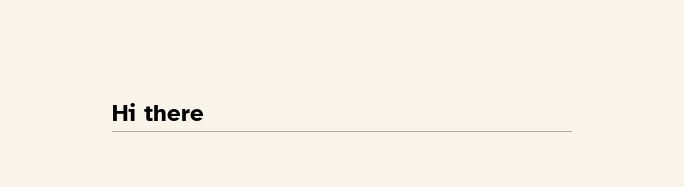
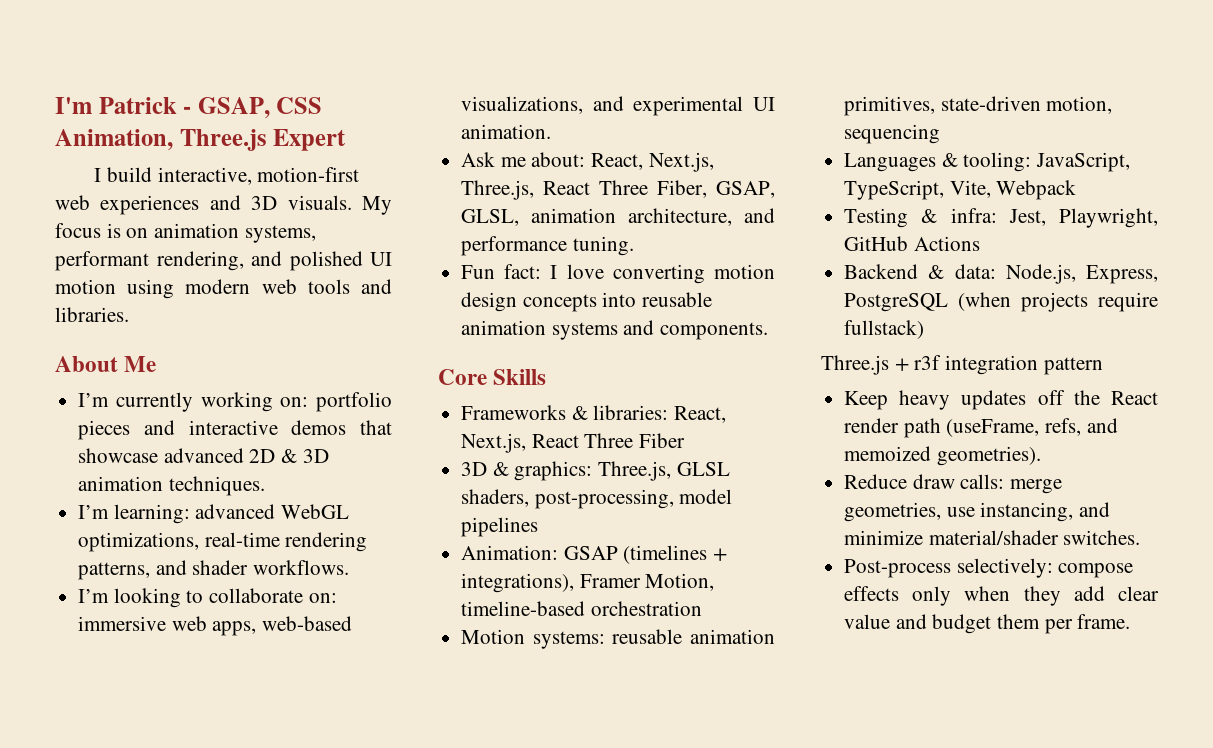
[112,103,204,121] Hi there -> [55,97,323,119] [55,129,347,151] [94,167,360,185] [55,195,392,215] [55,223,316,243] [55,251,392,271] [55,279,392,299] [55,307,129,322] [55,356,157,372] [78,392,392,412] [78,420,392,440] [78,448,329,463] [78,476,265,496] [78,504,350,524] [78,532,368,552] [78,560,350,580] [78,588,337,608] [78,616,353,636] [461,96,775,116] [461,124,552,139] [461,152,714,172] [461,180,775,200] [461,208,775,226] [461,236,634,256] [461,264,775,284] [461,292,713,312] [461,320,769,340] [438,369,547,385] [461,405,727,423] [461,433,686,453] [461,461,730,481] [461,489,733,509] [461,517,539,537] [461,545,728,564] [461,573,715,593] [461,601,702,616] [461,629,775,649] [844,96,1113,116] [844,124,941,144] [844,152,1131,172] [844,180,1077,200] [844,208,1158,228] [844,236,980,251] [844,264,1158,284] [844,292,1158,312] [844,320,925,339] [821,355,1103,375] [844,390,1158,410] [844,418,1118,438] [844,446,1041,466] [844,474,1063,494] [844,502,1111,522] [844,530,1141,545] [844,558,1134,578] [844,586,1159,606] [844,614,1131,634] I'm Patrick - GSAP, CSS Animation, Three.js Expert // I build interactive, motion-first web experiences and 3D visuals. My focus is on animation systems, performant rendering, and polished UI motion using modern web tools and libraries. // About Me // I’m currently working on: portfolio pieces and interactive demos that showcase advanced 2D & 3D animation techniques. // I’m learning: advanced WebGL optimizations, real-time rendering patterns, and shader workflows. // I’m looking to collaborate on: immersive web apps, web-based visualizations, and experimental UI animation. // Ask me about: React, Next.js, Three.js, React Three Fiber, GSAP, GLSL, animation architecture, and performance tuning. // Fun fact: I love converting motion design concepts into reusable animation systems and components. // Core Skills // Frameworks & libraries: React, Next.js, React Three Fiber // 3D & graphics: Three.js, GLSL shaders, post-processing, model pipelines // Animation: GSAP (timelines + integrations), Framer Motion, timeline-based orchestration // Motion systems: reusable animation primitives, state-driven motion, sequencing // Languages & tooling: JavaScript, TypeScript, Vite, Webpack // Testing & infra: Jest, Playwright, GitHub Actions // Backend & data: Node.js, Express, PostgreSQL (when projects require fullstack) // Three.js + r3f integration pattern // Keep heavy updates off the React render path (useFrame, refs, and memoized geometries). // Reduce draw calls: merge geometries, use instancing, and minimize material/shader switches. // Post-process selectively: compose effects only when they add clear value and budget them per frame.

